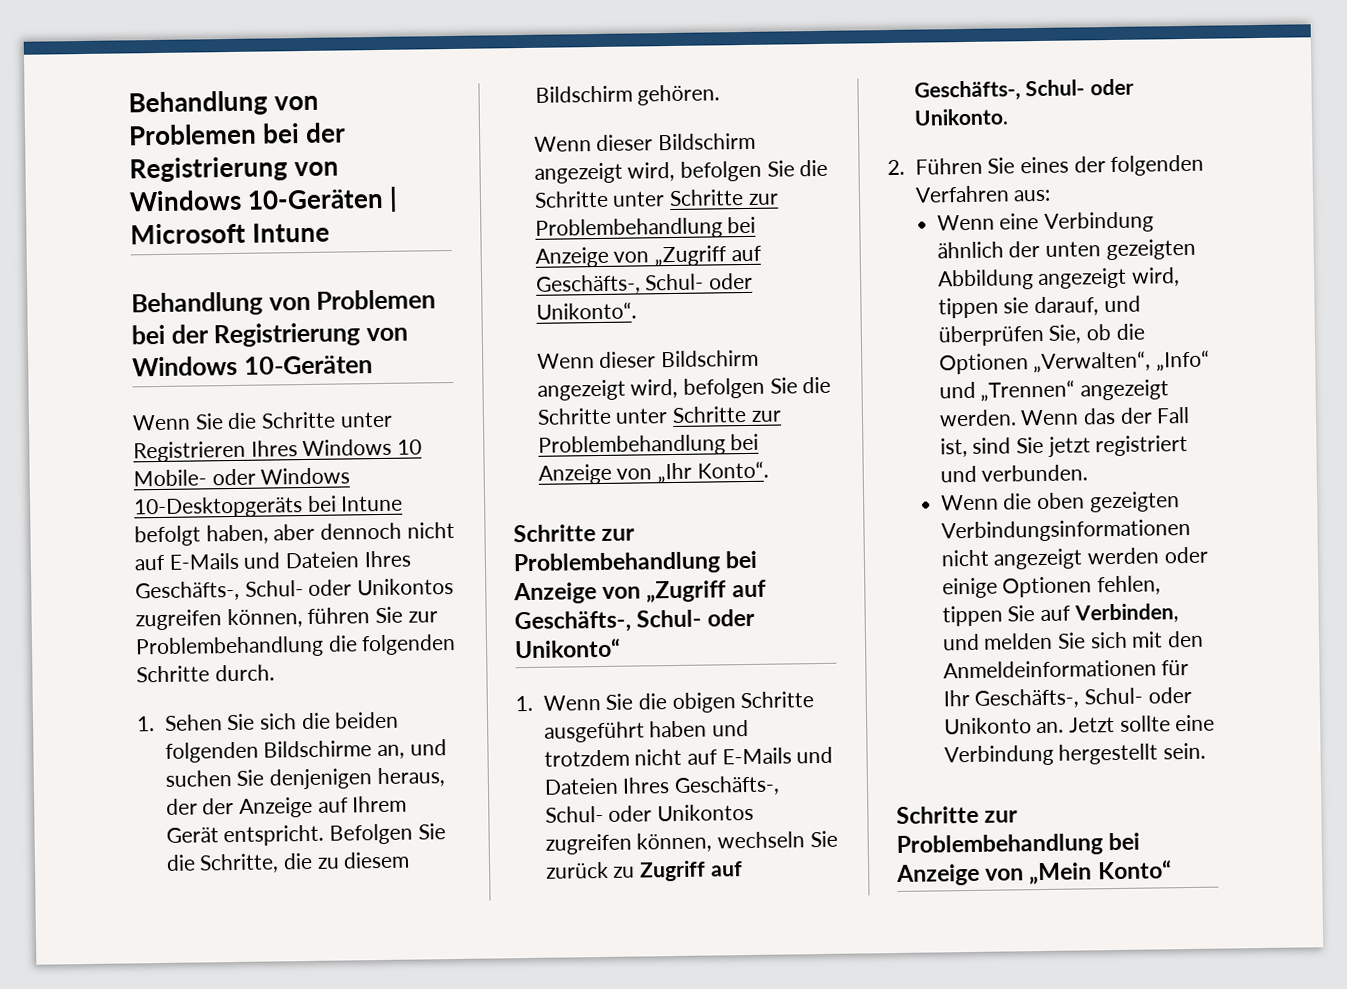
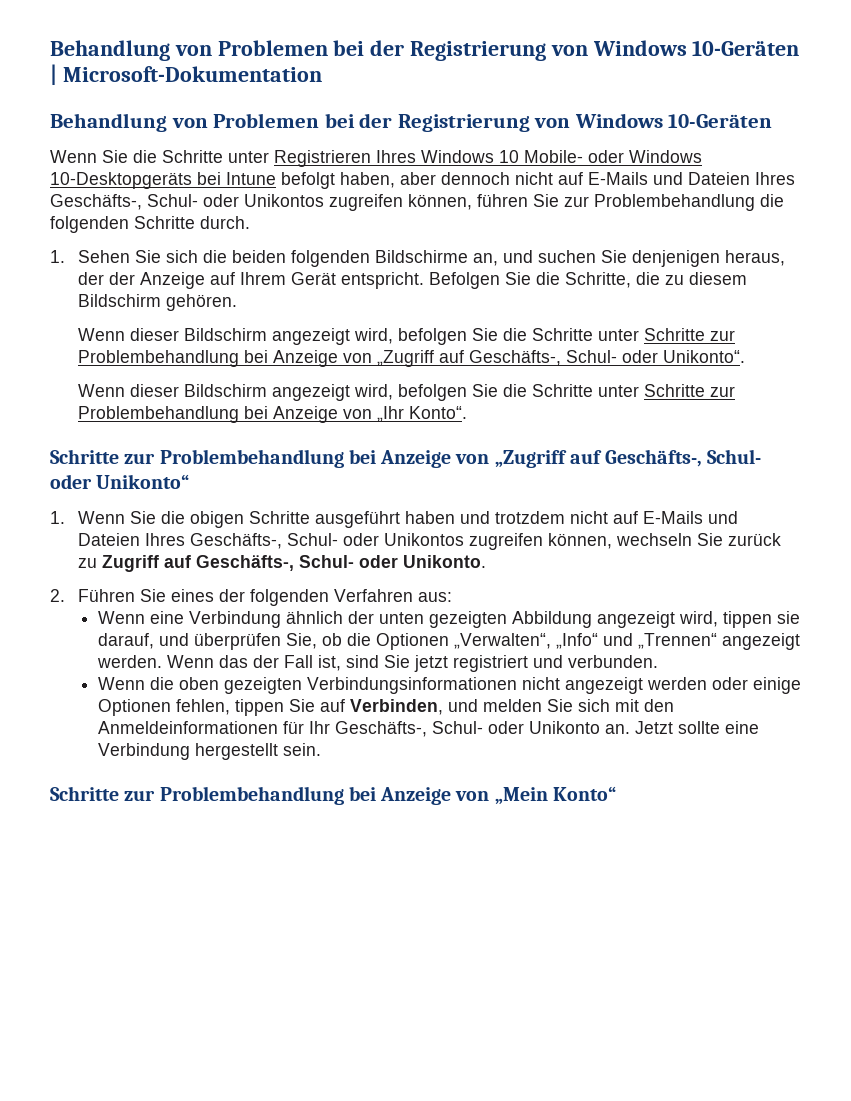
[130,222,330,245] Microsoft Intune -> [62,66,322,82] Microsoft-Dokumentation

